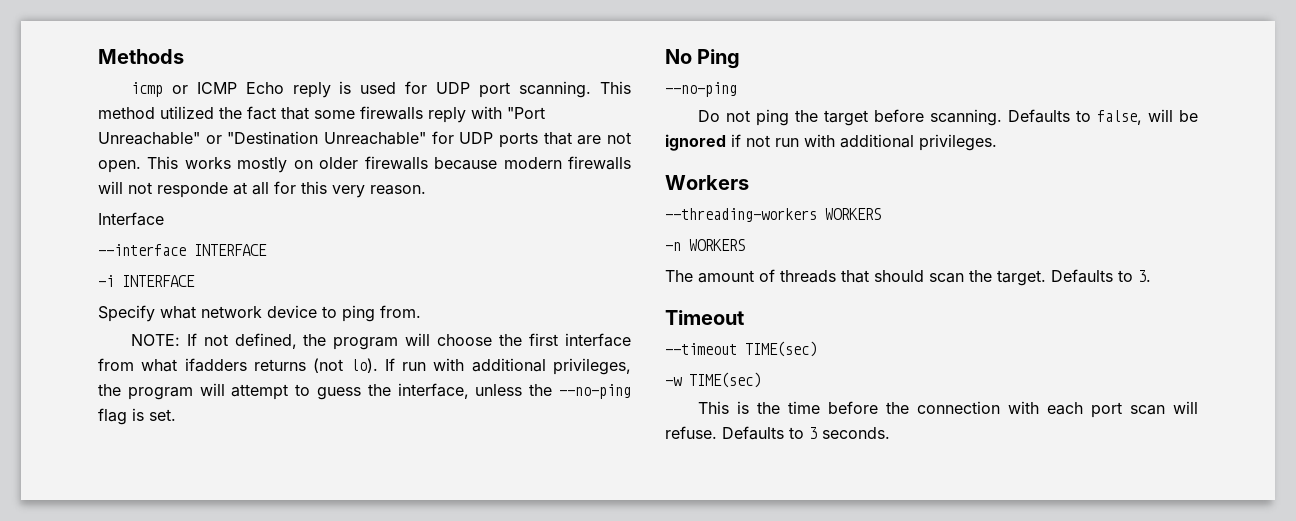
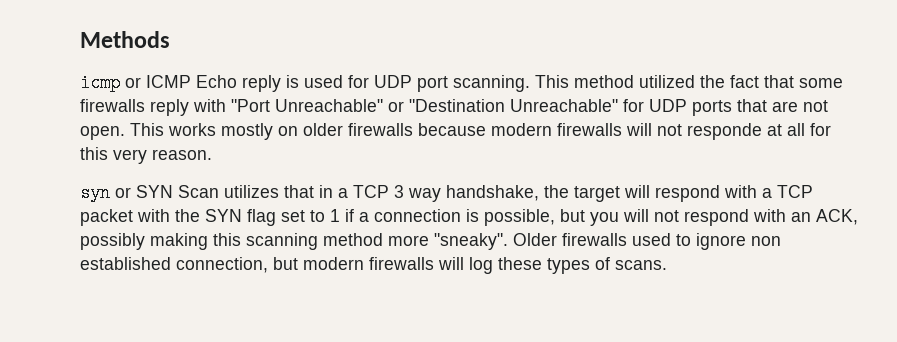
[98,212,164,226] [98,244,267,256] [98,275,195,287] [98,305,421,322] [130,333,631,350] [98,358,631,375] [98,383,631,400] [98,408,176,425] [665,49,741,69] [665,82,737,97] [697,109,1198,126] [665,134,997,151] [665,175,749,190] [665,208,881,222] [665,239,745,251] [665,269,1151,286] [665,310,744,325] [665,341,817,357] [665,372,761,388] [697,401,1198,418] [665,426,890,440] Interface // --interface INTERFACE // -i INTERFACE // Specify what network device to ping from. // NOTE: If not defined, the program will choose the first interface from what ifadders returns (not lo). If run with additional privileges, the program will attempt to guess the interface, unless the --no-ping flag is set. // No Ping // --no-ping // Do not ping the target before scanning. Defaults to false, will be ignored if not run with additional privileges. // Workers // --threading-workers WORKERS // -n WORKERS // The amount of threads that should scan the target. Defaults to 3. // Timeout // --timeout TIME(sec) // -w TIME(sec) // This is the time before the connection with each port scan will refuse. Defaults to 3 seconds. -> [80,184,813,202] [80,209,858,226] [80,233,781,250] [80,257,667,274] syn or SYN Scan utilizes that in a TCP 3 way handshake, the target will respond with a TCP packet with the SYN flag set to 1 if a connection is possible, but you will not respond with an ACK, possibly making this scanning method more "sneaky". Older firewalls used to ignore non established connection, but modern firewalls will log these types of scans.

